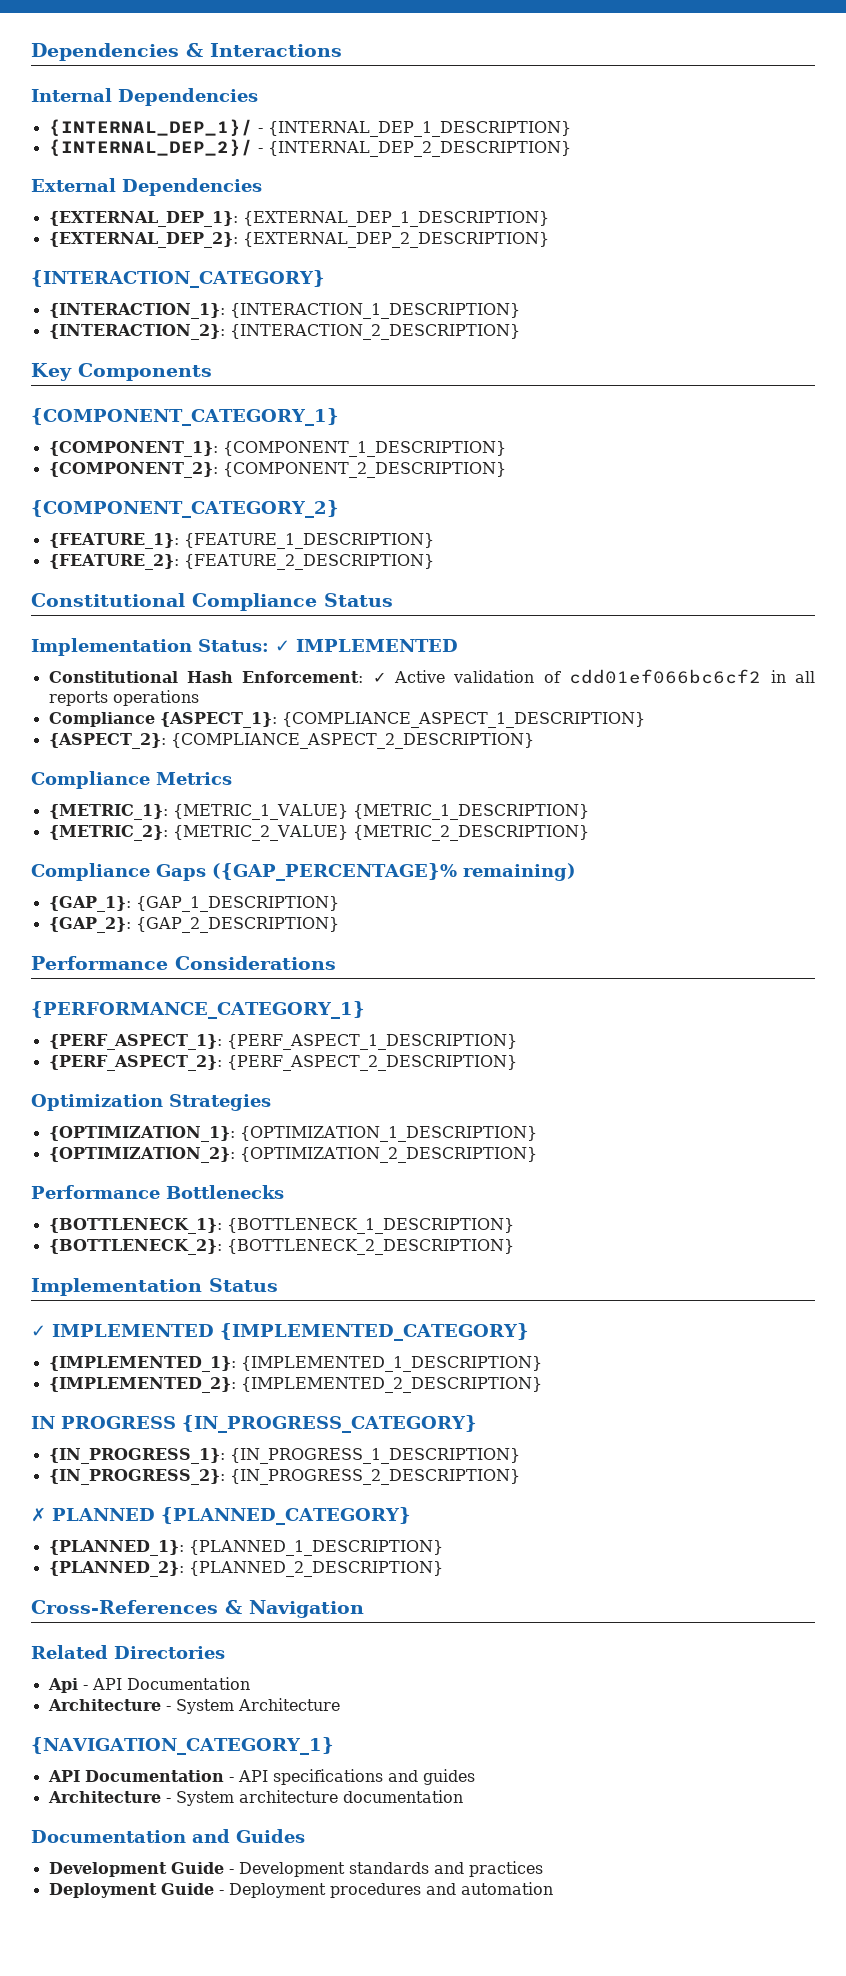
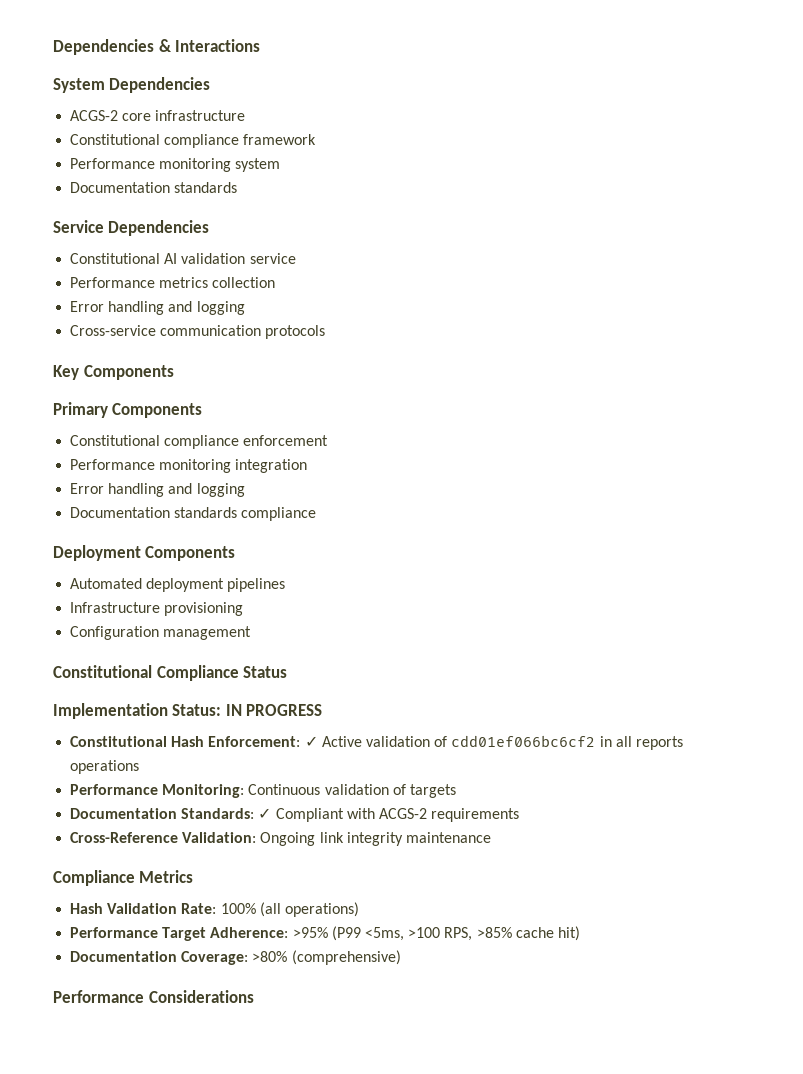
[31,88,258,106] [48,119,571,137] [48,139,571,157] [31,178,262,196] [48,211,549,227] [48,232,549,248] [31,270,325,288] [48,303,520,319] [48,324,520,340] [31,363,212,381] [31,408,339,426] [48,441,506,457] [48,462,506,478] [31,500,339,518] [48,533,434,549] [48,554,434,570] Internal Dependencies // {INTERNAL_DEP_1}/ - {INTERNAL_DEP_1_DESCRIPTION} // {INTERNAL_DEP_2}/ - {INTERNAL_DEP_2_DESCRIPTION} // External Dependencies // {EXTERNAL_DEP_1}: {EXTERNAL_DEP_1_DESCRIPTION} // {EXTERNAL_DEP_2}: {EXTERNAL_DEP_2_DESCRIPTION} // {INTERACTION_CATEGORY} // {INTERACTION_1}: {INTERACTION_1_DESCRIPTION} // {INTERACTION_2}: {INTERACTION_2_DESCRIPTION} // Key Components // {COMPONENT_CATEGORY_1} // {COMPONENT_1}: {COMPONENT_1_DESCRIPTION} // {COMPONENT_2}: {COMPONENT_2_DESCRIPTION} // {COMPONENT_CATEGORY_2} // {FEATURE_1}: {FEATURE_1_DESCRIPTION} // {FEATURE_2}: {FEATURE_2_DESCRIPTION} -> [53,77,211,93] [70,110,246,121] [70,134,317,148] [70,158,281,172] [70,182,238,193] [53,220,210,236] [70,253,296,264] [70,277,276,288] [70,301,245,315] [70,325,326,339] [53,365,174,380] [53,402,203,418] [70,435,329,449] [70,459,308,473] [70,483,245,497] [70,507,317,521] [53,545,236,561] [70,578,286,592] [70,602,244,616] [70,626,252,640] System Dependencies // ACGS-2 core infrastructure // Constitutional compliance framework // Performance monitoring system // Documentation standards // Service Dependencies // Constitutional AI validation service // Performance metrics collection // Error handling and logging // Cross-service communication protocols // Key Components // Primary Components // Constitutional compliance enforcement // Performance monitoring integration // Error handling and logging // Documentation standards compliance // Deployment Components // Automated deployment pipelines // Infrastructure provisioning // Configuration management
[275,639,458,652] ✓ IMPLEMENTED -> [225,704,323,716] IN PROGRESS
[48,712,645,728] [48,733,534,749] [31,771,232,789] [48,804,589,820] [48,825,589,841] [31,863,576,881] [48,896,339,912] [48,917,339,933] [31,956,336,970] [31,1001,365,1019] [48,1034,517,1050] [48,1055,517,1071] [31,1094,271,1111] [48,1126,537,1142] [48,1147,537,1163] [31,1185,284,1199] [48,1218,514,1234] [48,1239,514,1255] [31,1278,278,1296] [31,1323,529,1341] [48,1356,542,1372] [48,1377,542,1393] [31,1415,477,1433] [48,1448,520,1464] [48,1469,520,1485] [31,1507,411,1525] [48,1540,443,1556] [48,1561,443,1577] [31,1600,364,1618] [31,1645,225,1659] [47,1677,250,1693] [47,1698,340,1714] [31,1737,334,1755] [47,1769,475,1785] [47,1790,463,1806] [31,1829,305,1843] [48,1861,543,1877] [48,1882,553,1898] Compliance {ASPECT_1}: {COMPLIANCE_ASPECT_1_DESCRIPTION} // {ASPECT_2}: {COMPLIANCE_ASPECT_2_DESCRIPTION} // Compliance Metrics // {METRIC_1}: {METRIC_1_VALUE} {METRIC_1_DESCRIPTION} // {METRIC_2}: {METRIC_2_VALUE} {METRIC_2_DESCRIPTION} // Compliance Gaps ({GAP_PERCENTAGE}% remaining) // {GAP_1}: {GAP_1_DESCRIPTION} // {GAP_2}: {GAP_2_DESCRIPTION} // Performance Considerations // {PERFORMANCE_CATEGORY_1} // {PERF_ASPECT_1}: {PERF_ASPECT_1_DESCRIPTION} // {PERF_ASPECT_2}: {PERF_ASPECT_2_DESCRIPTION} // Optimization Strategies // {OPTIMIZATION_1}: {OPTIMIZATION_1_DESCRIPTION} // {OPTIMIZATION_2}: {OPTIMIZATION_2_DESCRIPTION} // Performance Bottlenecks // {BOTTLENECK_1}: {BOTTLENECK_1_DESCRIPTION} // {BOTTLENECK_2}: {BOTTLENECK_2_DESCRIPTION} // Implementation Status // ✓ IMPLEMENTED {IMPLEMENTED_CATEGORY} // {IMPLEMENTED_1}: {IMPLEMENTED_1_DESCRIPTION} // {IMPLEMENTED_2}: {IMPLEMENTED_2_DESCRIPTION} // IN PROGRESS {IN_PROGRESS_CATEGORY} // {IN_PROGRESS_1}: {IN_PROGRESS_1_DESCRIPTION} // {IN_PROGRESS_2}: {IN_PROGRESS_2_DESCRIPTION} // ✗ PLANNED {PLANNED_CATEGORY} // {PLANNED_1}: {PLANNED_1_DESCRIPTION} // {PLANNED_2}: {PLANNED_2_DESCRIPTION} // Cross-References & Navigation // Related Directories // Api - API Documentation // Architecture - System Architecture // {NAVIGATION_CATEGORY_1} // API Documentation - API specifications and guides // Architecture - System architecture documentation // Documentation and Guides // Development Guide - Development standards and practices // Deployment Guide - Deployment procedures and automation -> [70,784,456,798] [70,808,520,822] [70,832,491,846] [53,870,194,886] [70,902,359,917] [70,926,580,941] [70,950,401,965] [53,990,254,1003] Performance Monitoring: Continuous validation of targets // Documentation Standards: ✓ Compliant with ACGS-2 requirements // Cross-Reference Validation: Ongoing link integrity maintenance // Compliance Metrics // Hash Validation Rate: 100% (all operations) // Performance Target Adherence: >95% (P99 <5ms, >100 RPS, >85% cache hit) // Documentation Coverage: >80% (comprehensive) // Performance Considerations

